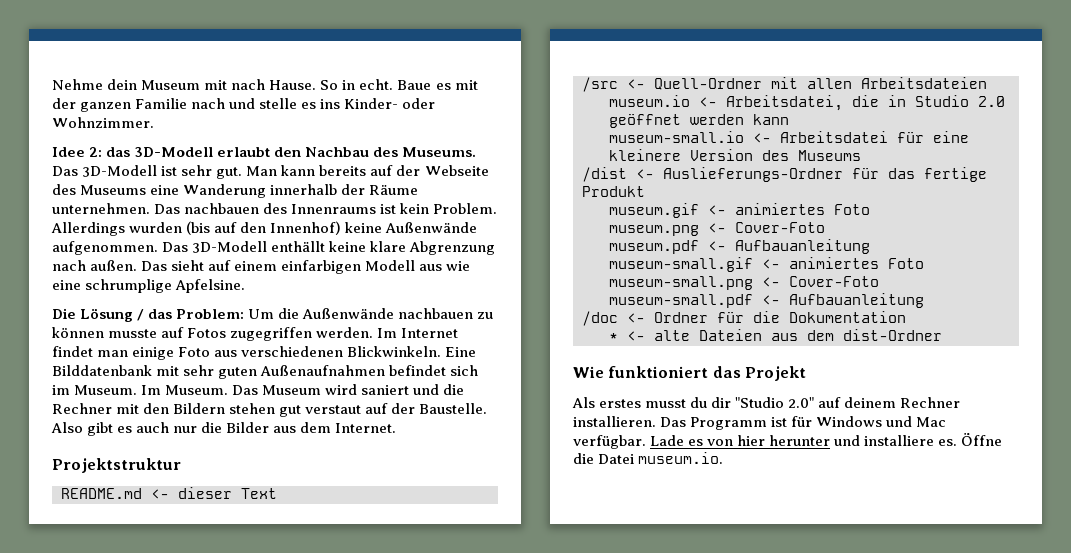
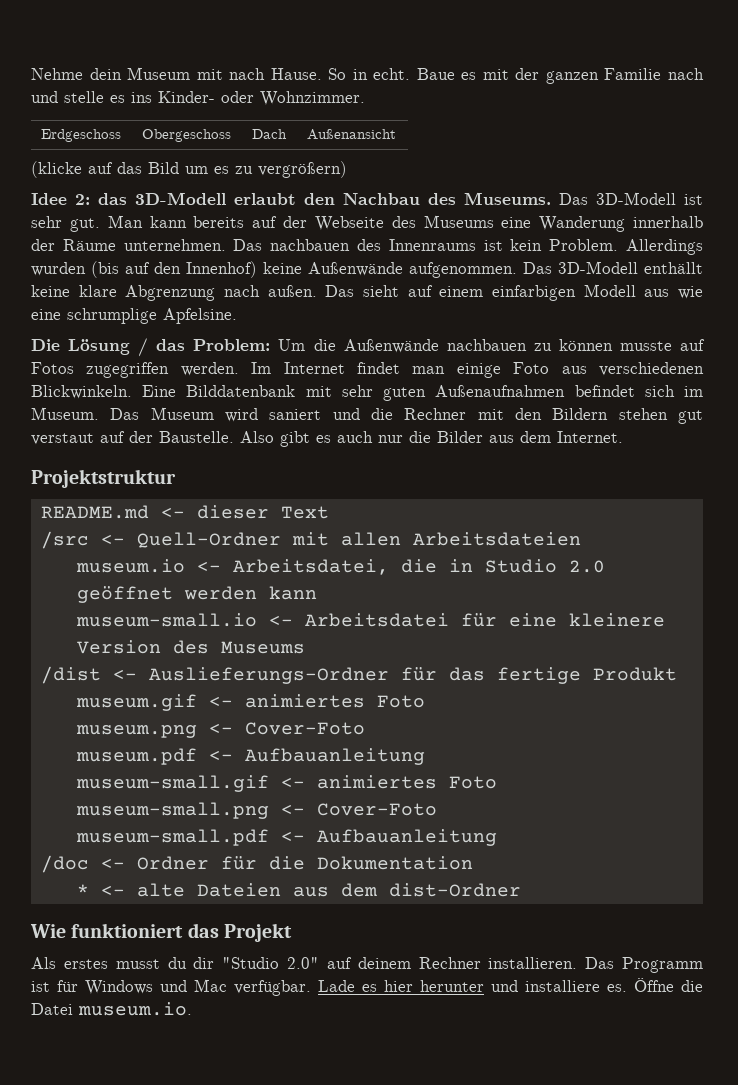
(154, 122) none -> [41,129,122,142] [142,129,232,142] [252,129,288,139] [307,129,397,140] [31,161,347,178] // Erdgeschoss | Obergeschoss | Dach | Außenansicht // (klicke auf das Bild um es zu vergrößern)
[141,385,229,395] Im Museum. -> (99, 413) none
[707,439,734,446] von -> (377, 988) none

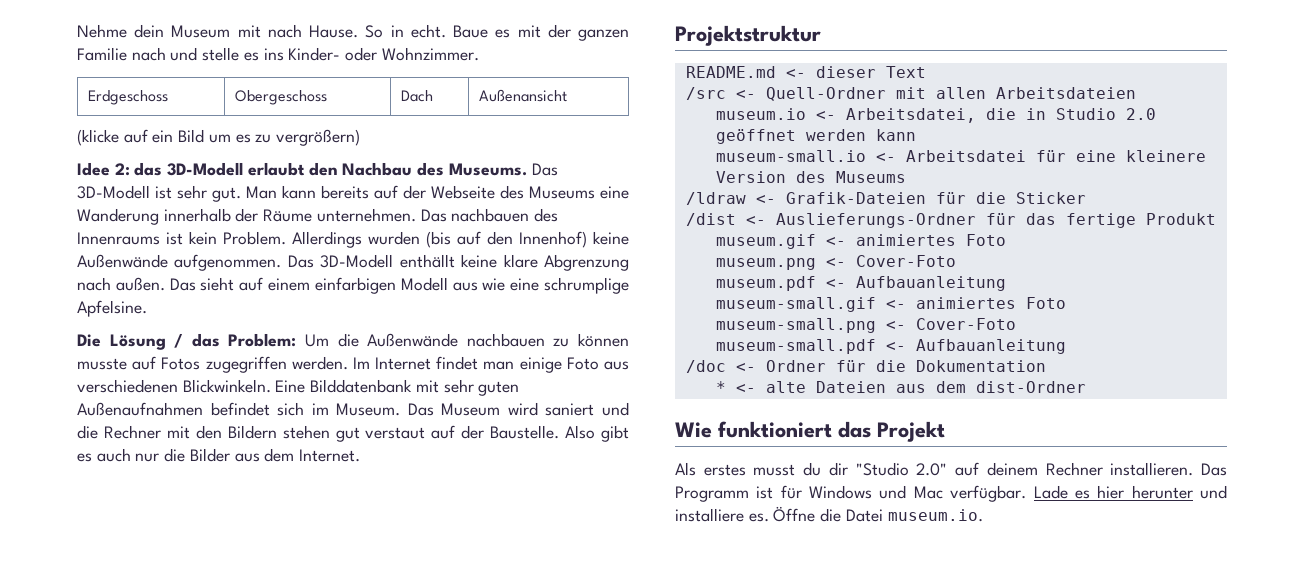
[117,162,142,174] das -> [152,130,174,143] ein
(305, 647) none -> [685,192,1086,205] // /ldraw <- Grafik-Dateien für die Sticker

